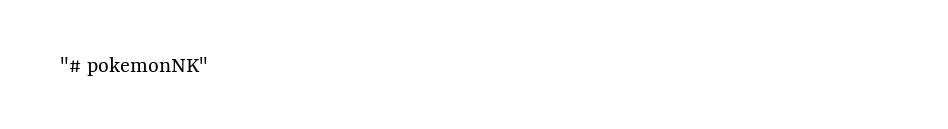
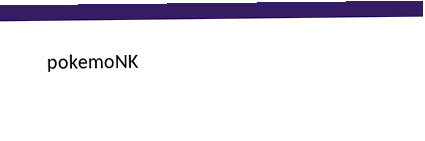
[60,57,209,76] "# pokemonNK" -> [46,53,139,72] pokemoNK

